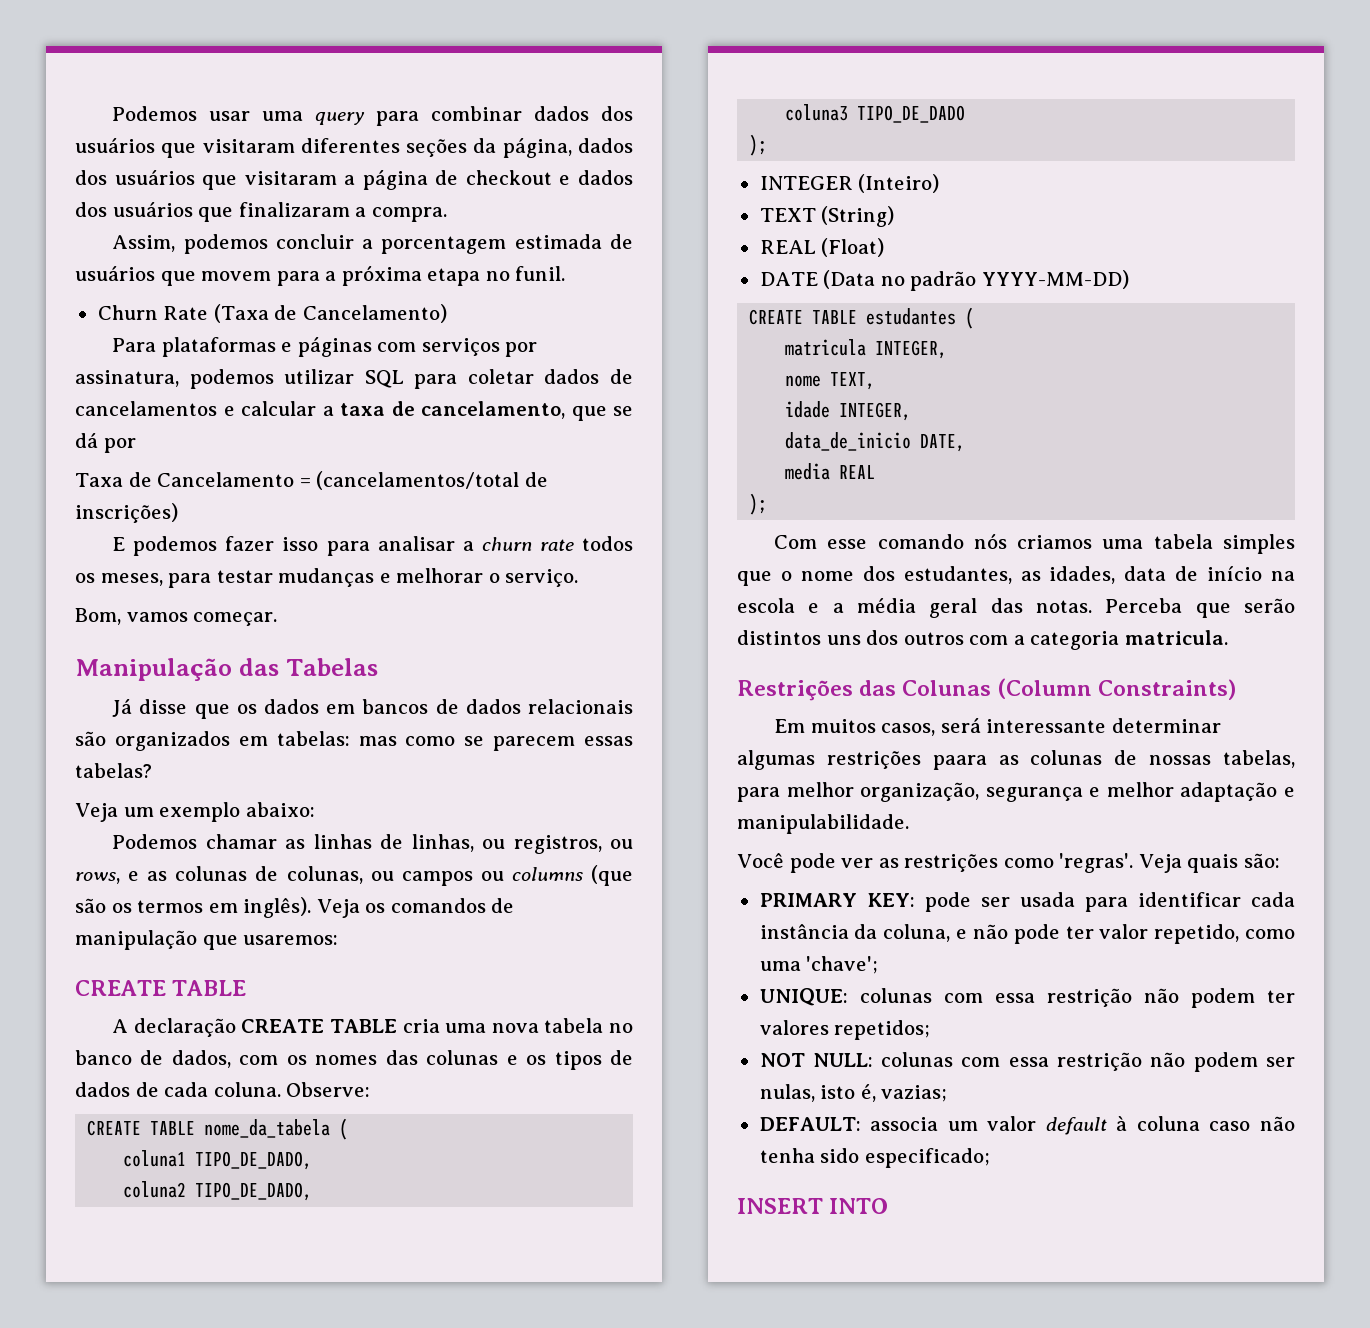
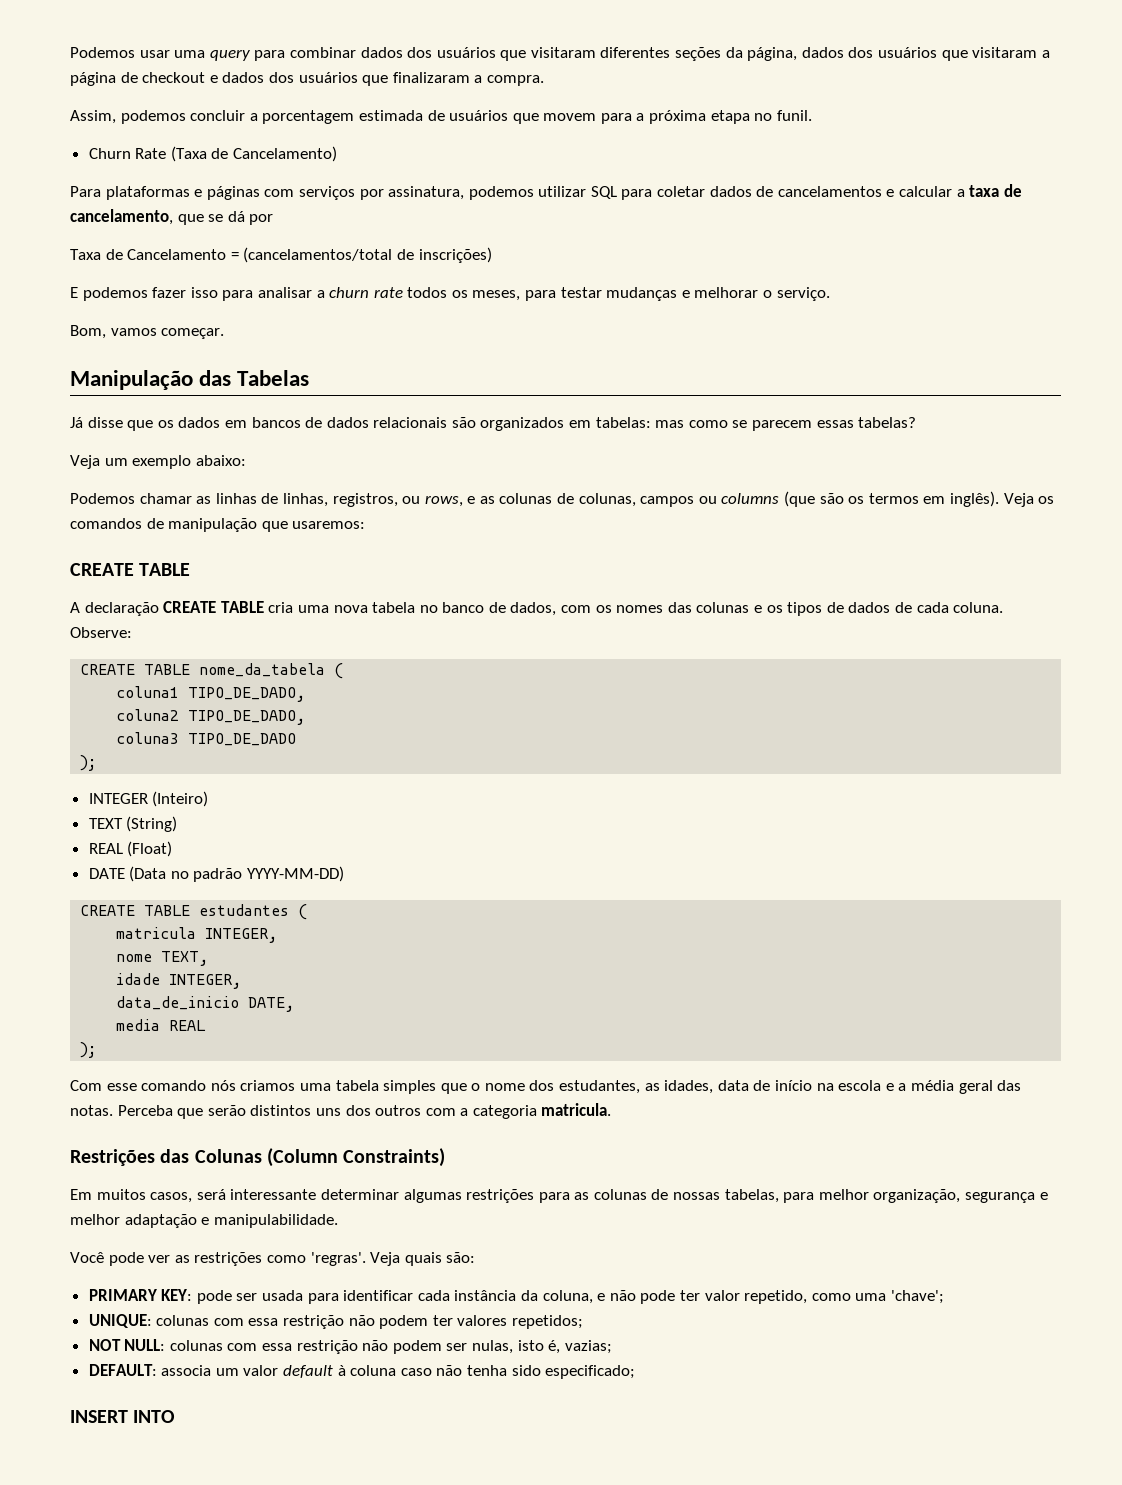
[482,839,506,849] ou -> (328, 500) none
[370,871,394,881] ou -> (636, 500) none
[932,755,987,770] paara -> [538,1192,570,1203] para

